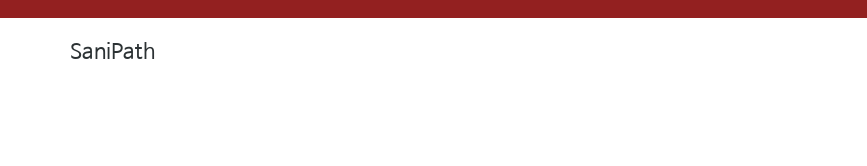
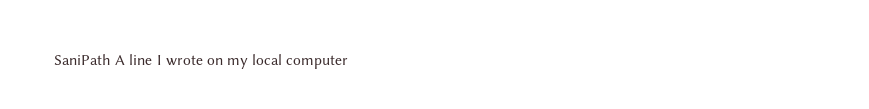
(155, 51) none -> [115,54,349,69] A line I wrote on my local computer

